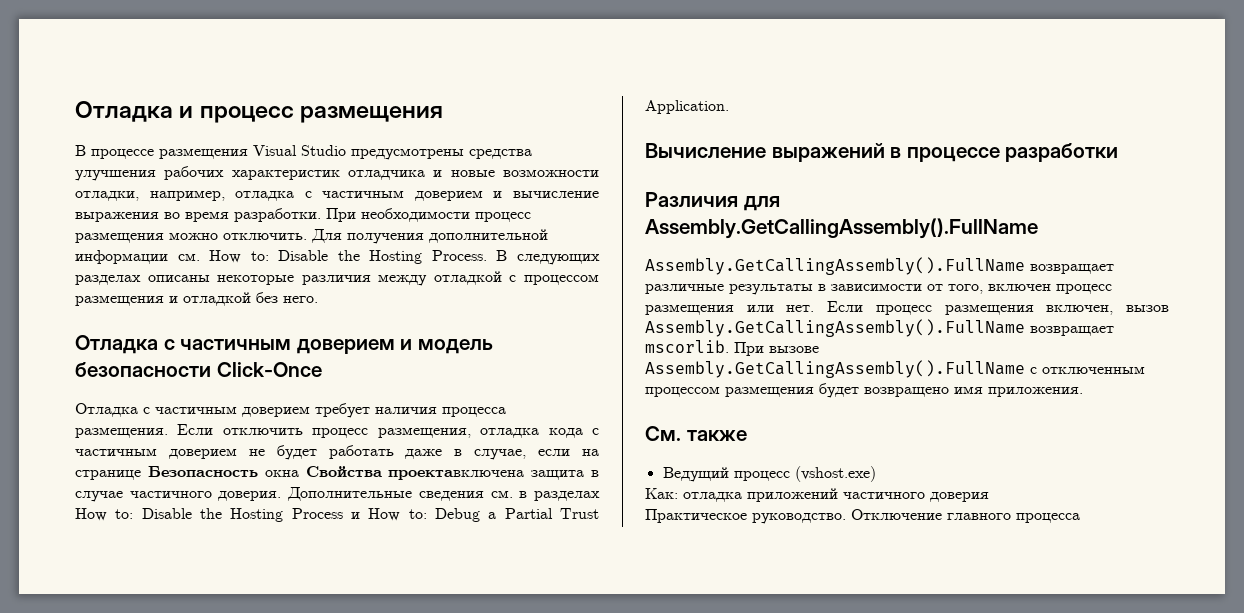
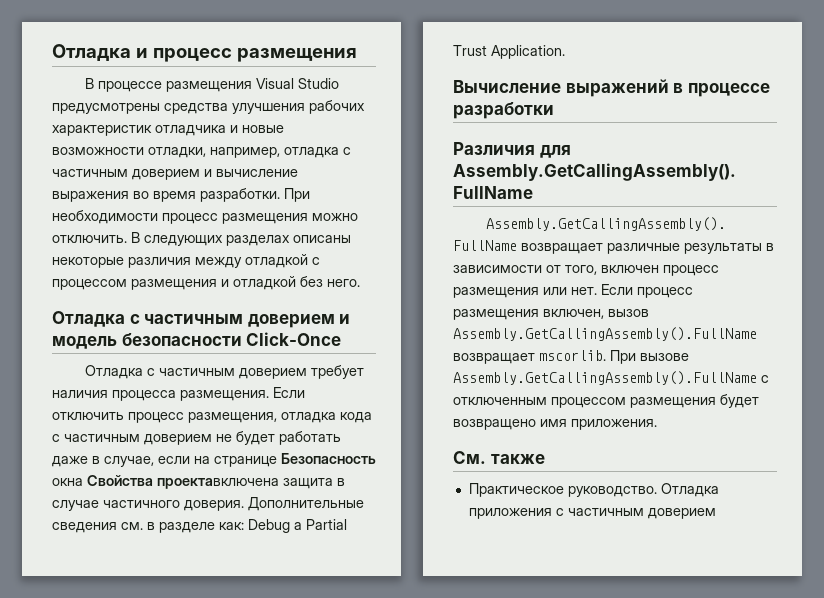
[311,229,548,244] [75,250,487,264] Для получения дополнительной информации см. How to: Disable the Hosting Process. -> (127, 239) none
[534,491,600,501] [75,508,427,522] разделах How to: Disable the Hosting Process и How to: -> [159,522,244,533] разделе как:
[662,466,876,482] [645,488,989,502] [645,509,1080,524] Ведущий процесс (vshost.exe) // Как: отладка приложений частичного доверия // Практическое руководство. Отключение главного процесса -> [468,483,719,497] [468,508,716,519] Практическое руководство. Отладка приложения с частичным доверием

